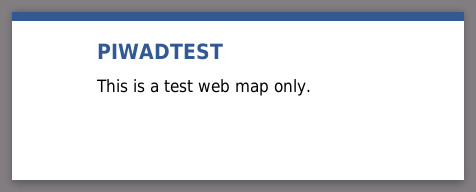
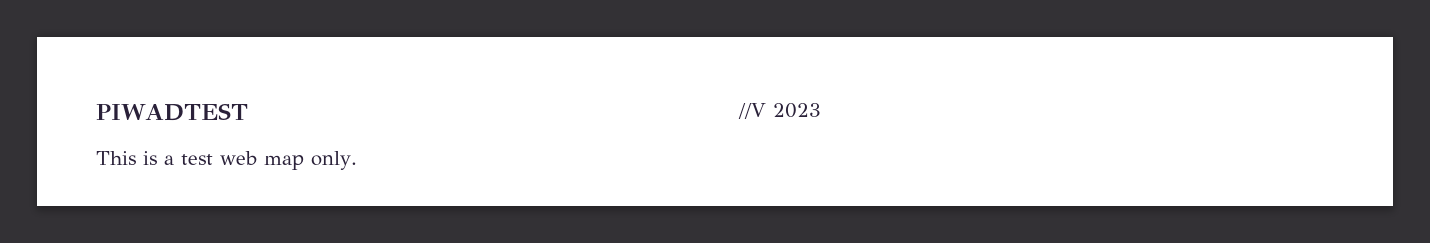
(311, 87) none -> [738,103,821,119] // //V 2023

